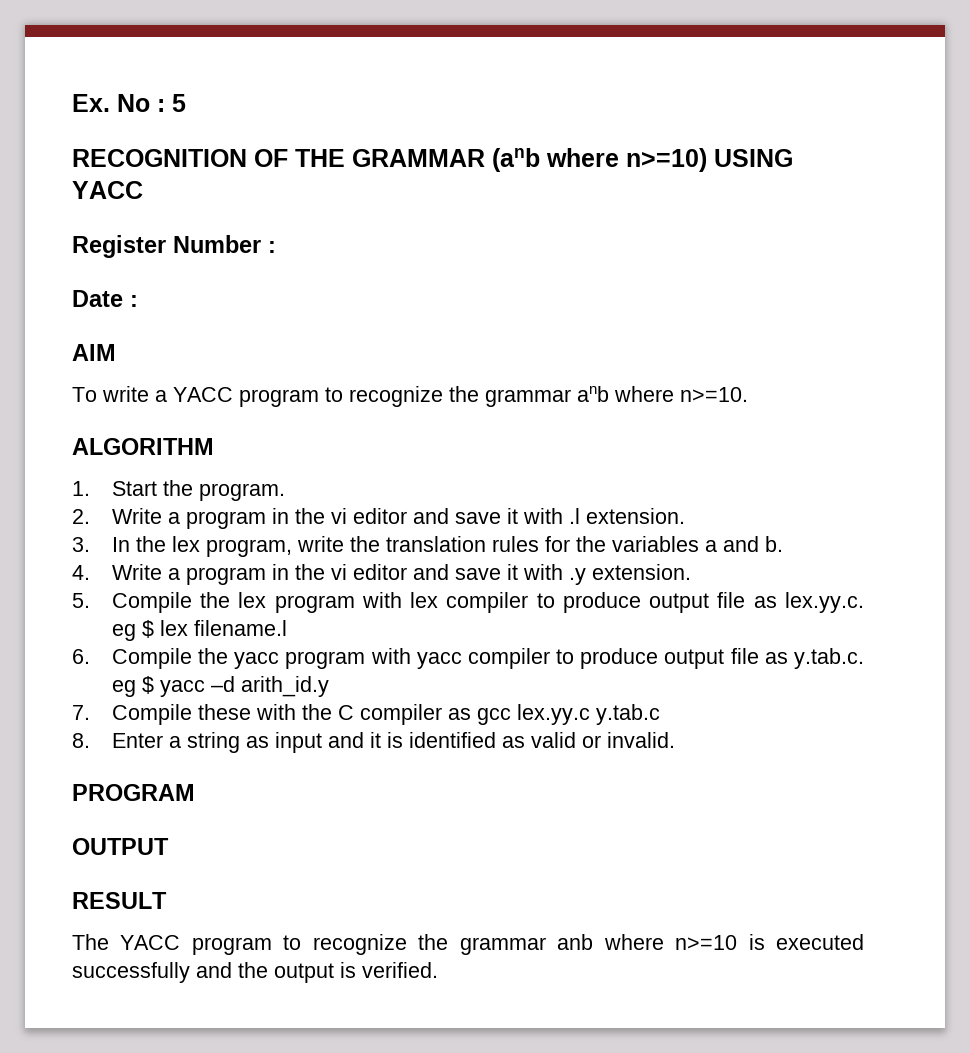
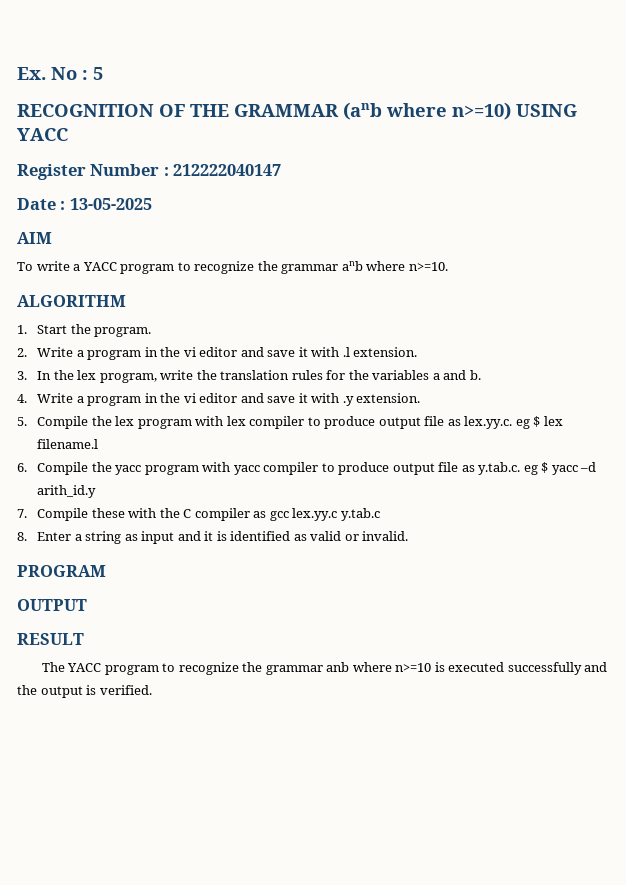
(276, 247) none -> [173,164,282,176] 212222040147
(138, 301) none -> [69,198,152,210] 13-05-2025

